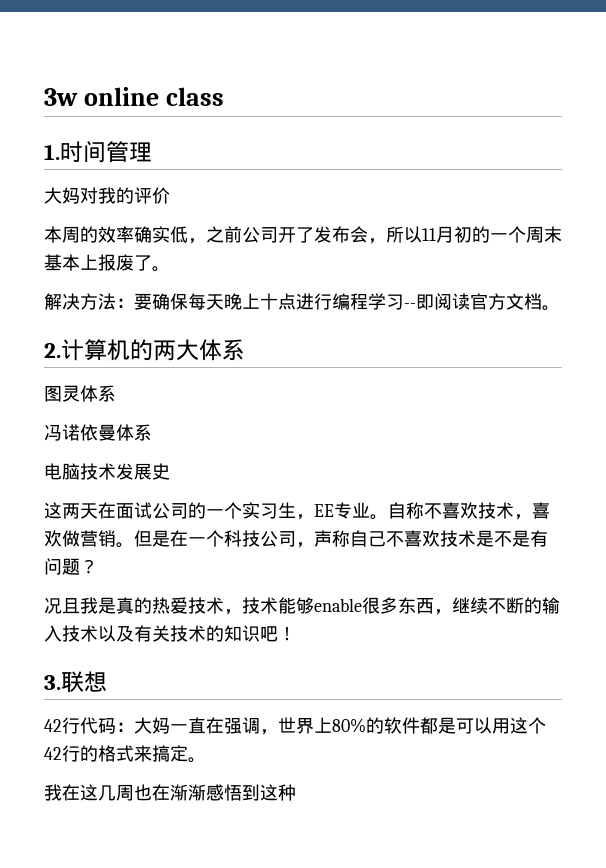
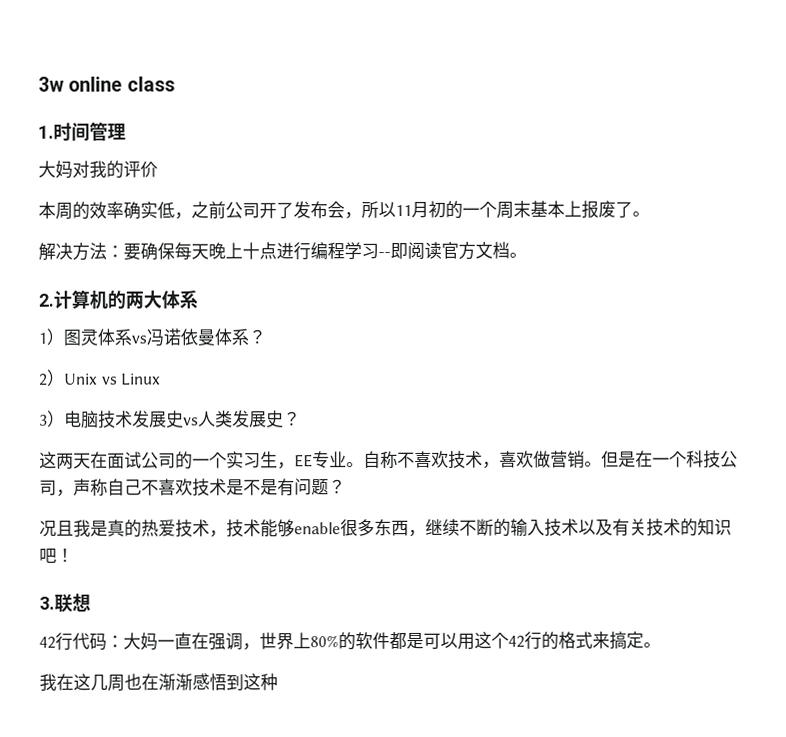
(245, 350) none -> [38,328,64,346] 1）
(116, 393) // -> [131,335,147,344] vs
(152, 432) // -> [248,329,266,345] [39,369,162,387] [39,410,65,428] ？ // 2）Unix vs Linux // 3）
(170, 471) none -> [183,410,301,429] vs人类发展史？

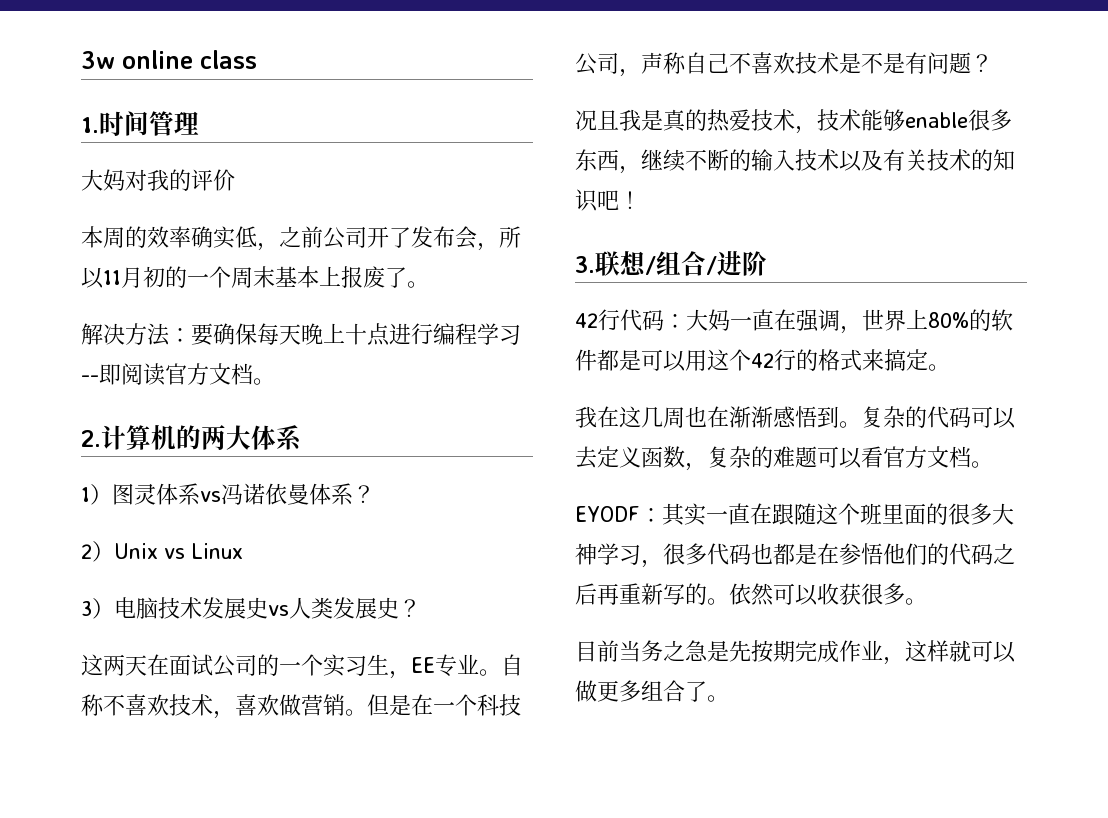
(91, 602) none -> [645,251,767,276] /组合/进阶
[243,673,278,691] 这种 -> [839,406,1016,429] [575,446,993,471] [575,503,1014,526] [575,543,1015,568] [575,583,927,606] [575,640,1016,665] [575,680,729,702] 。复杂的代码可以去定义函数，复杂的难题可以看官方文档。 // EYODF：其实一直在跟随这个班里面的很多大神学习，很多代码也都是在参悟他们的代码之后再重新写的。依然可以收获很多。 // 目前当务之急是先按期完成作业，这样就可以做更多组合了。

